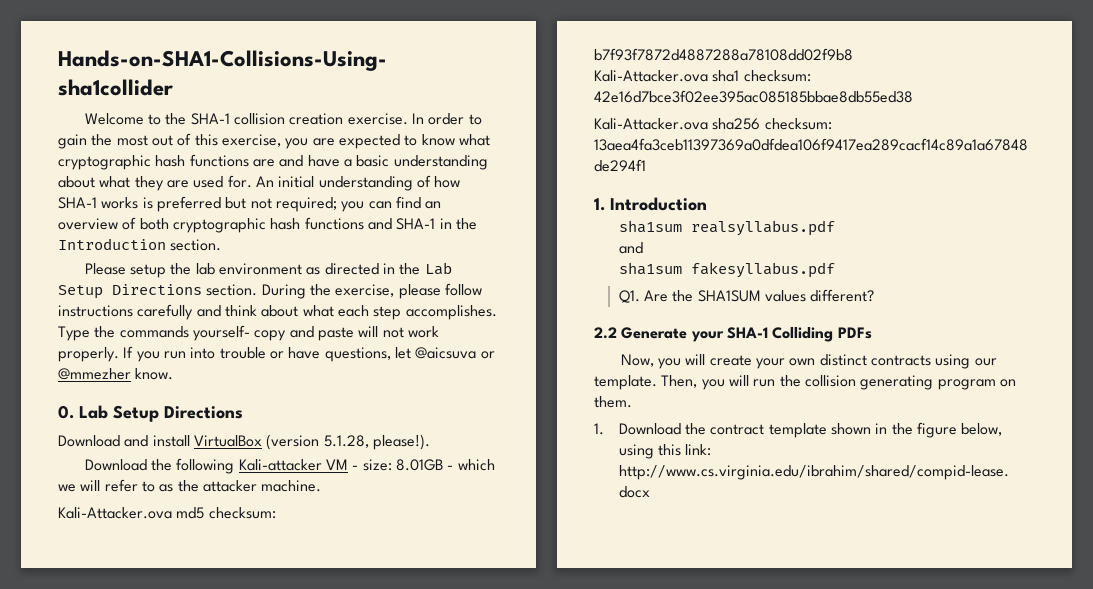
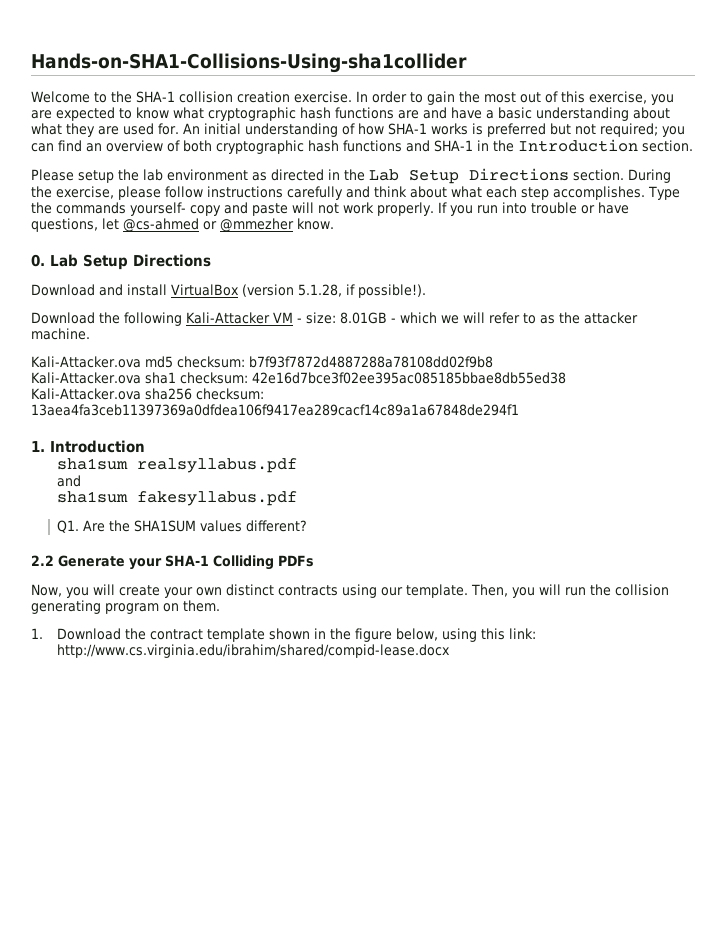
[415,347,477,359] @aicsuva -> [123,218,199,232] @cs-ahmed
[372,434,430,450] please!). -> [346,284,426,298] if possible!).
[238,459,322,471] Kali-attacker -> [186,312,270,324] Kali-Attacker

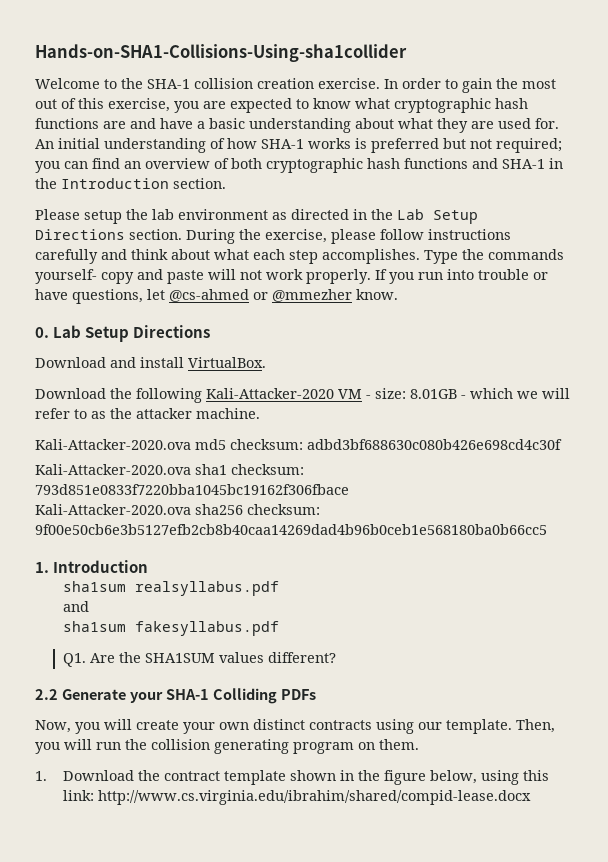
[171,284,426,298] VirtualBox (version 5.1.28, if possible!). -> [188,357,266,368] VirtualBox.
[186,312,270,324] Kali-Attacker -> [206,388,334,399] Kali-Attacker-2020
[31,356,141,368] Kali-Attacker.ova -> [35,439,191,450] Kali-Attacker-2020.ova
[248,356,493,368] [31,372,566,384] [31,388,141,400] b7f93f7872d4887288a78108dd02f9b8 // Kali-Attacker.ova sha1 checksum: 42e16d7bce3f02ee395ac085185bbae8db55ed38 // Kali-Attacker.ova -> [307,439,562,450] [35,464,304,475] [35,484,349,495] [35,504,191,515] adbd3bf688630c080b426e698cd4c30f // Kali-Attacker-2020.ova sha1 checksum: 793d851e0833f7220bba1045bc19162f306fbace // Kali-Attacker-2020.ova
[31,404,519,416] 13aea4fa3ceb11397369a0dfdea106f9417ea289cacf14c89a1a67848de294f1 -> [35,524,547,535] 9f00e50cb6e3b5127efb2cb8b40caa14269dad4b96b0ceb1e568180ba0b66cc5

